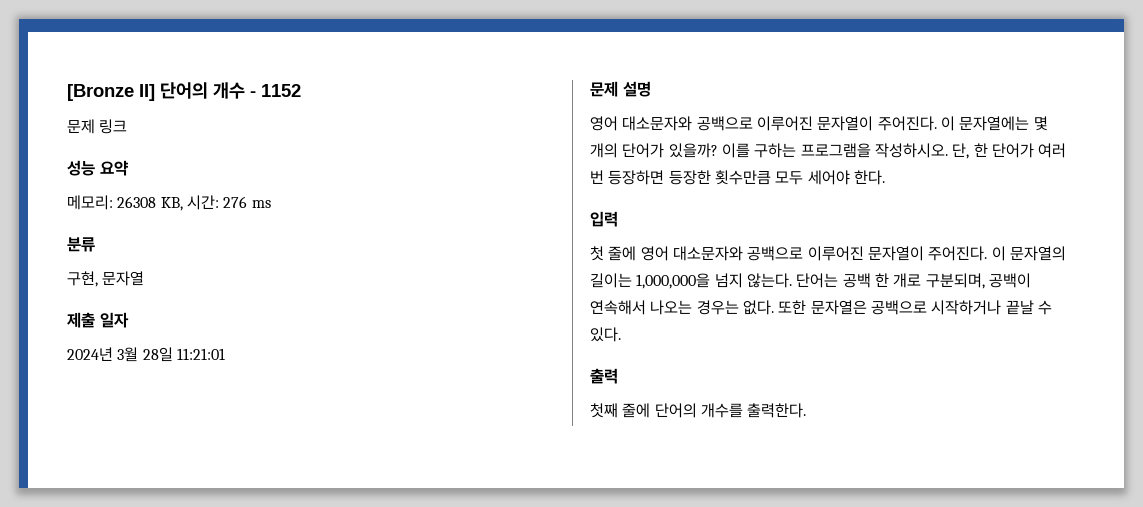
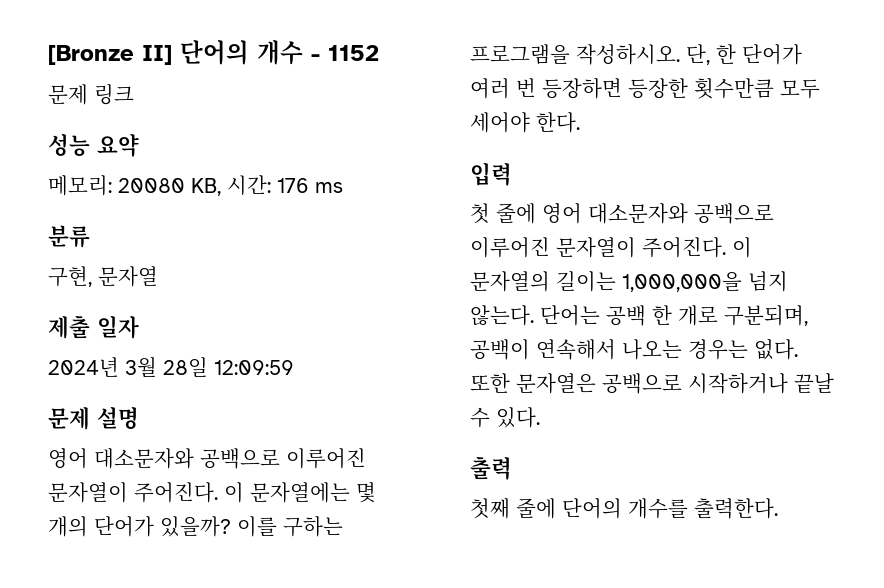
[117,196,157,208] 26308 -> [118,178,185,193] 20080
[223,196,248,208] 276 -> [277,178,309,193] 176
[176,348,225,360] 11:21:01 -> [214,360,294,375] 12:09:59

